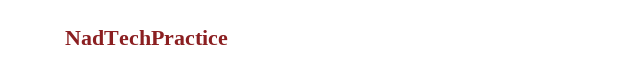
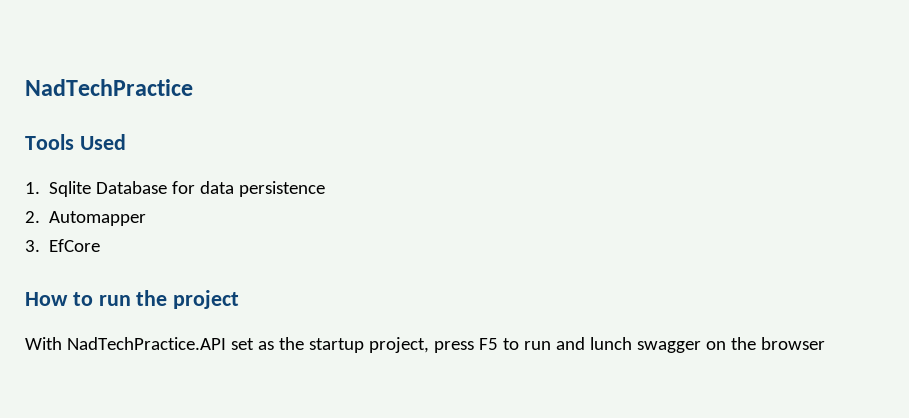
(228, 37) none -> [25,134,126,150] [25,181,326,197] [25,211,147,226] [25,239,101,252] [25,290,240,309] [25,337,825,353] // Tools Used // 1. Sqlite Database for data persistence // 2. Automapper // 3. EfCore // How to run the project // With NadTechPractice.API set as the startup project, press F5 to run and lunch swagger on the browser

